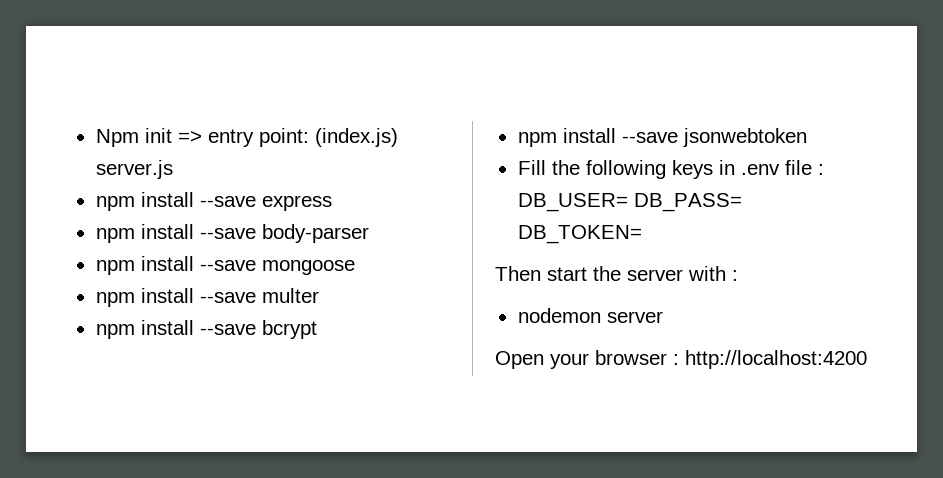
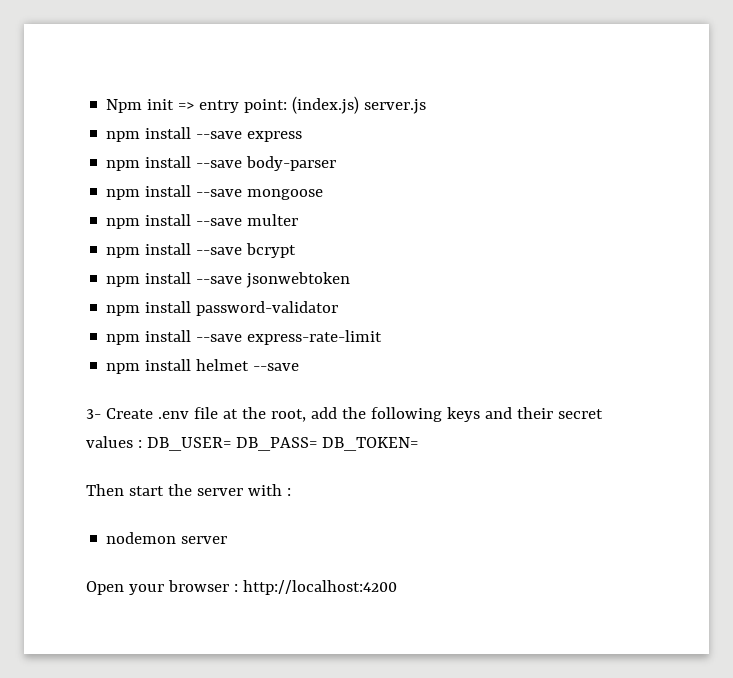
[517,160,812,179] Fill the following keys in .env file -> [106,301,339,316] [106,330,383,345] [106,359,300,374] [86,407,603,422] [86,436,133,448] npm install password-validator // npm install --save express-rate-limit // npm install helmet --save // 3- Create .env file at the root, add the following keys and their secret values

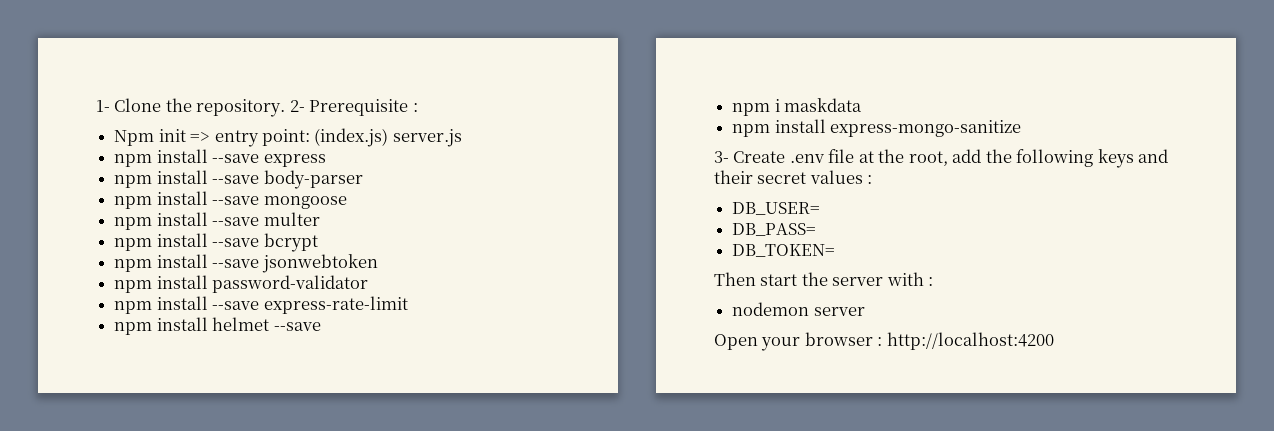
(106, 106) none -> [96,98,418,117] 1- Clone the repository. 2- Prerequisite : //
(300, 367) none -> [732,98,863,116] [732,119,1022,137] // npm i maskdata // npm install express-mongo-sanitize
(142, 444) none -> (873, 179) //
(231, 444) none -> (821, 208) //
(317, 444) none -> (817, 229) //

